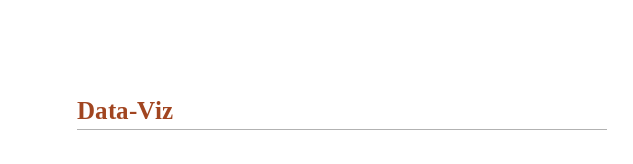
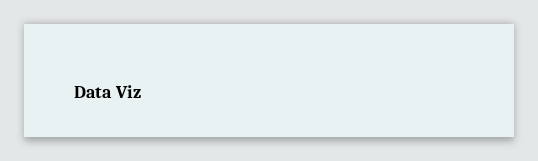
[77,101,173,119] Data-Viz -> [74,85,141,98] Data Viz

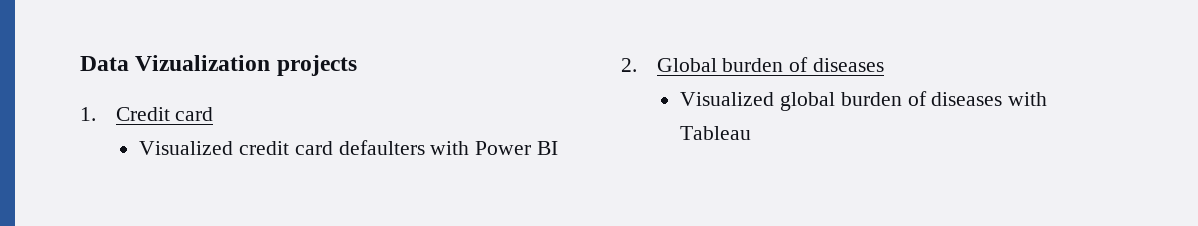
[114,85,141,98] Viz -> [135,55,357,76] [80,107,214,121] [139,140,559,155] [621,57,884,72] [680,91,1048,111] [680,126,752,140] Vizualization projects // 1. Credit card // Visualized credit card defaulters with Power BI // 2. Global burden of diseases // Visualized global burden of diseases with Tableau

